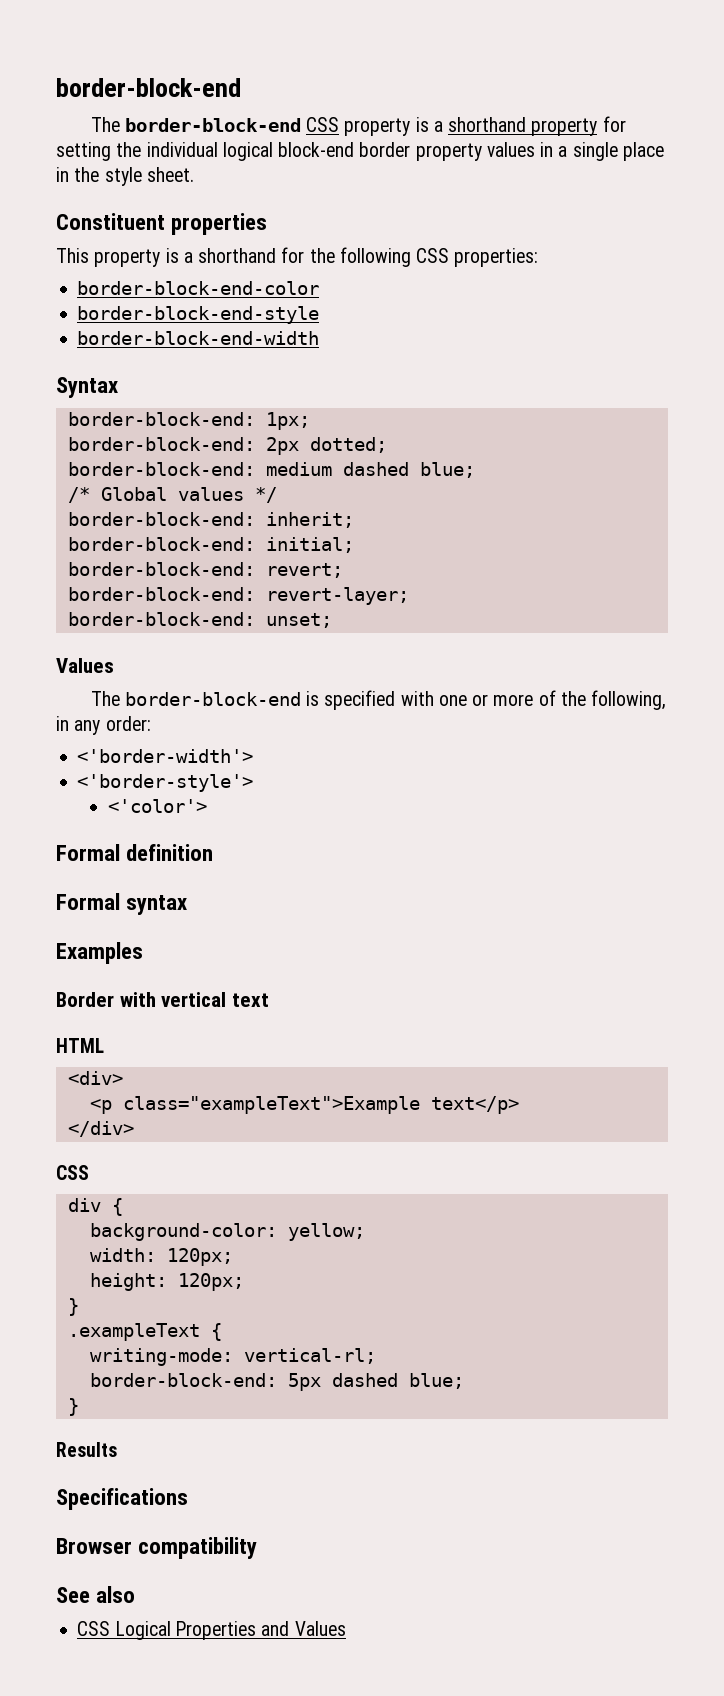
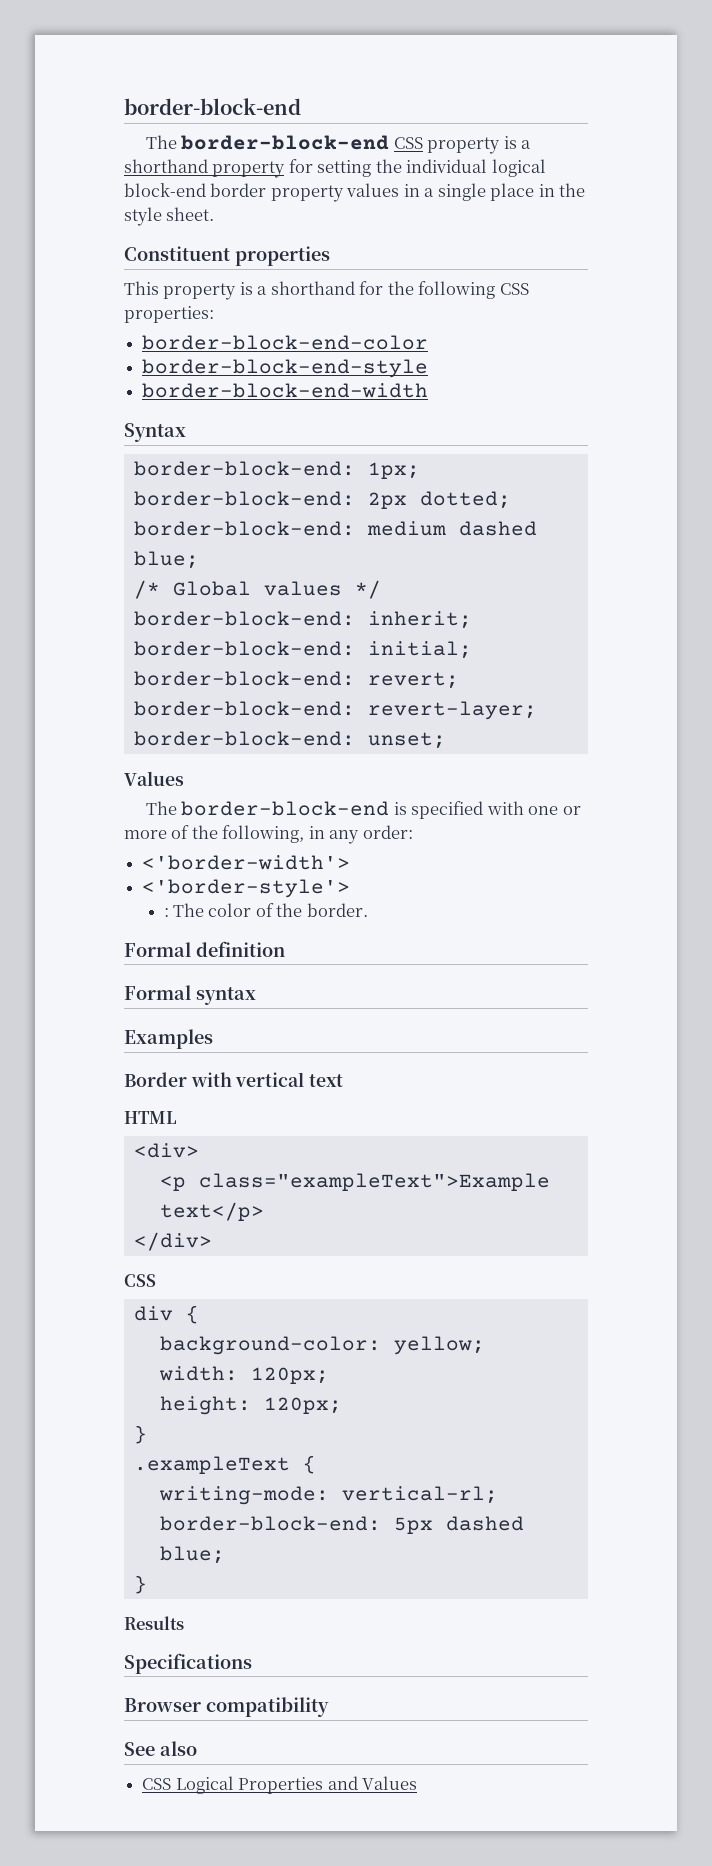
[107,799,207,813] <'color'> -> [163,903,368,917] : The color of the border.

